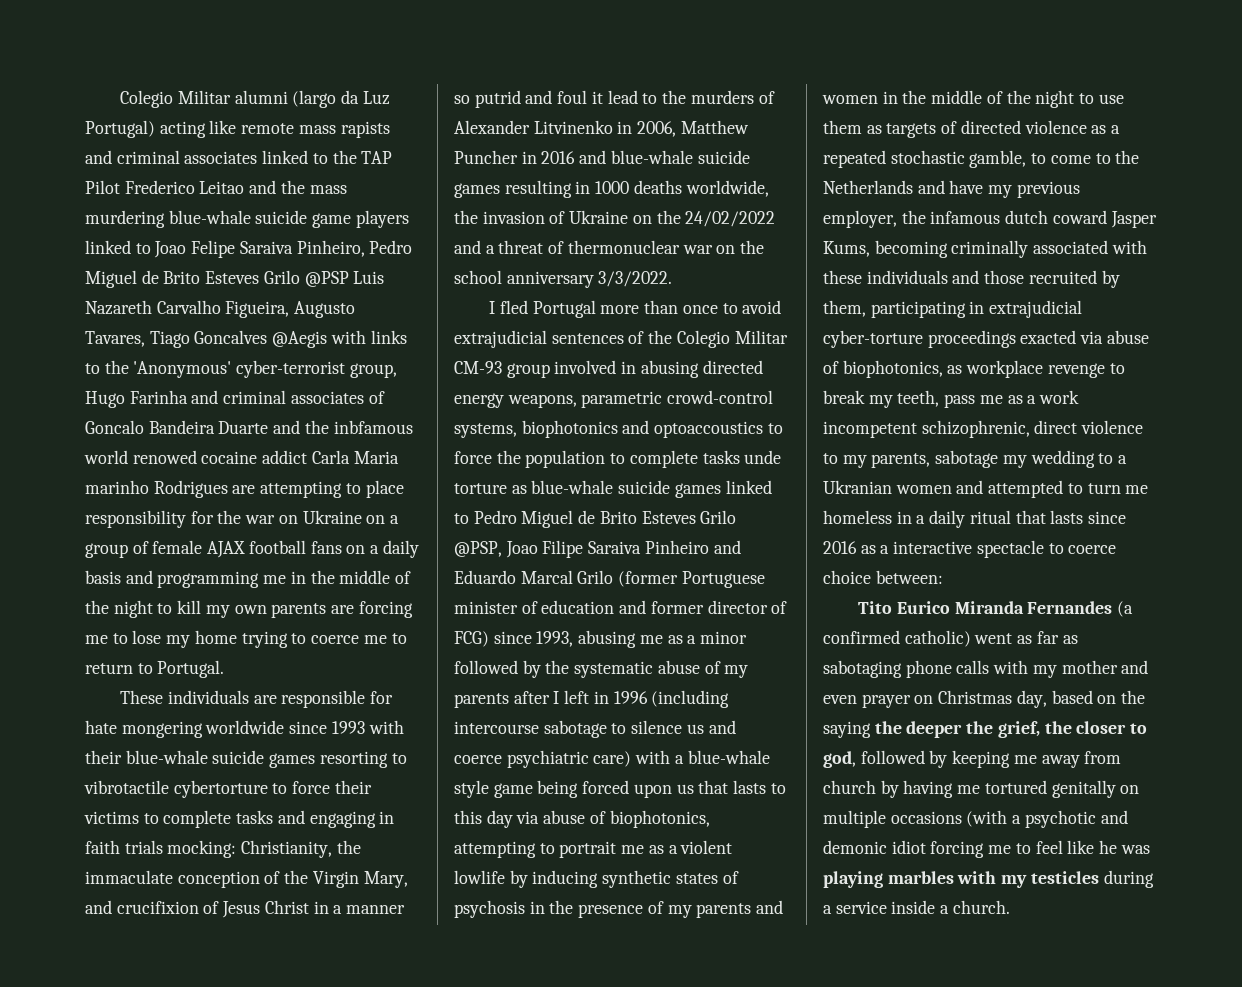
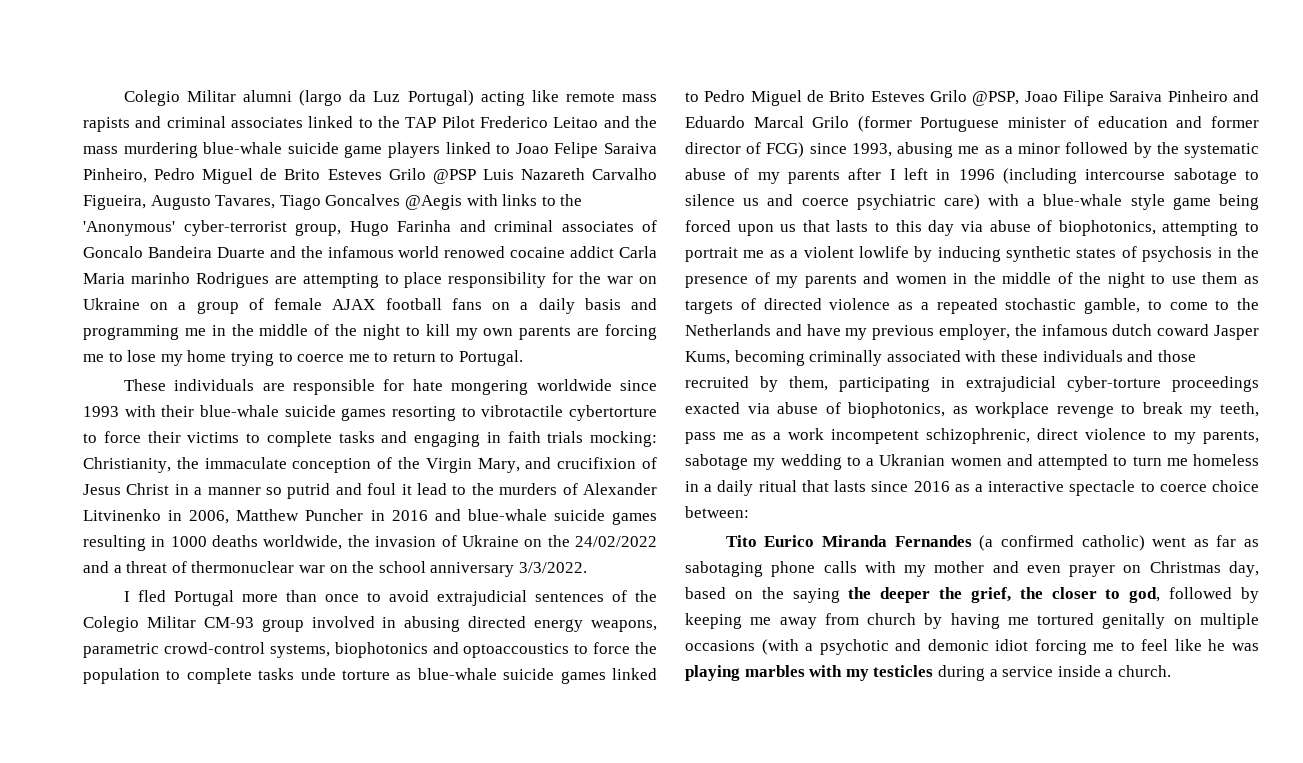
[333,420,413,434] inbfamous -> [327,246,394,258] infamous

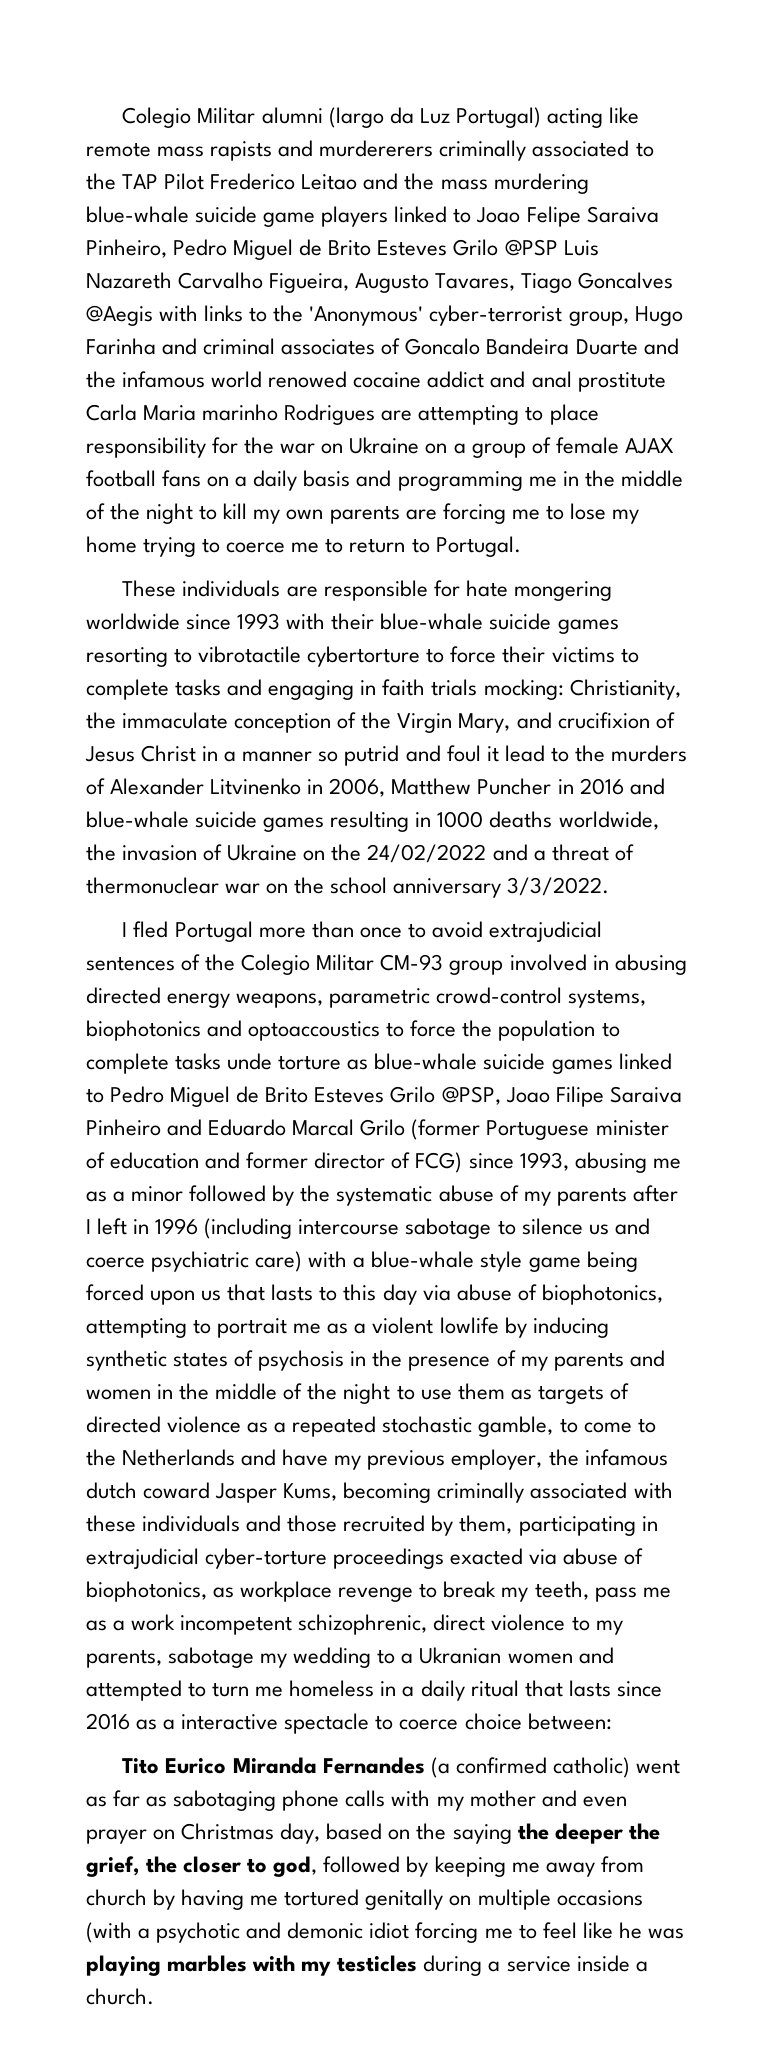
[166,116,354,128] criminal associates linked -> [319,140,630,161] murdererers criminally associated
(615, 252) none -> [490,371,666,392] and anal prostitute

